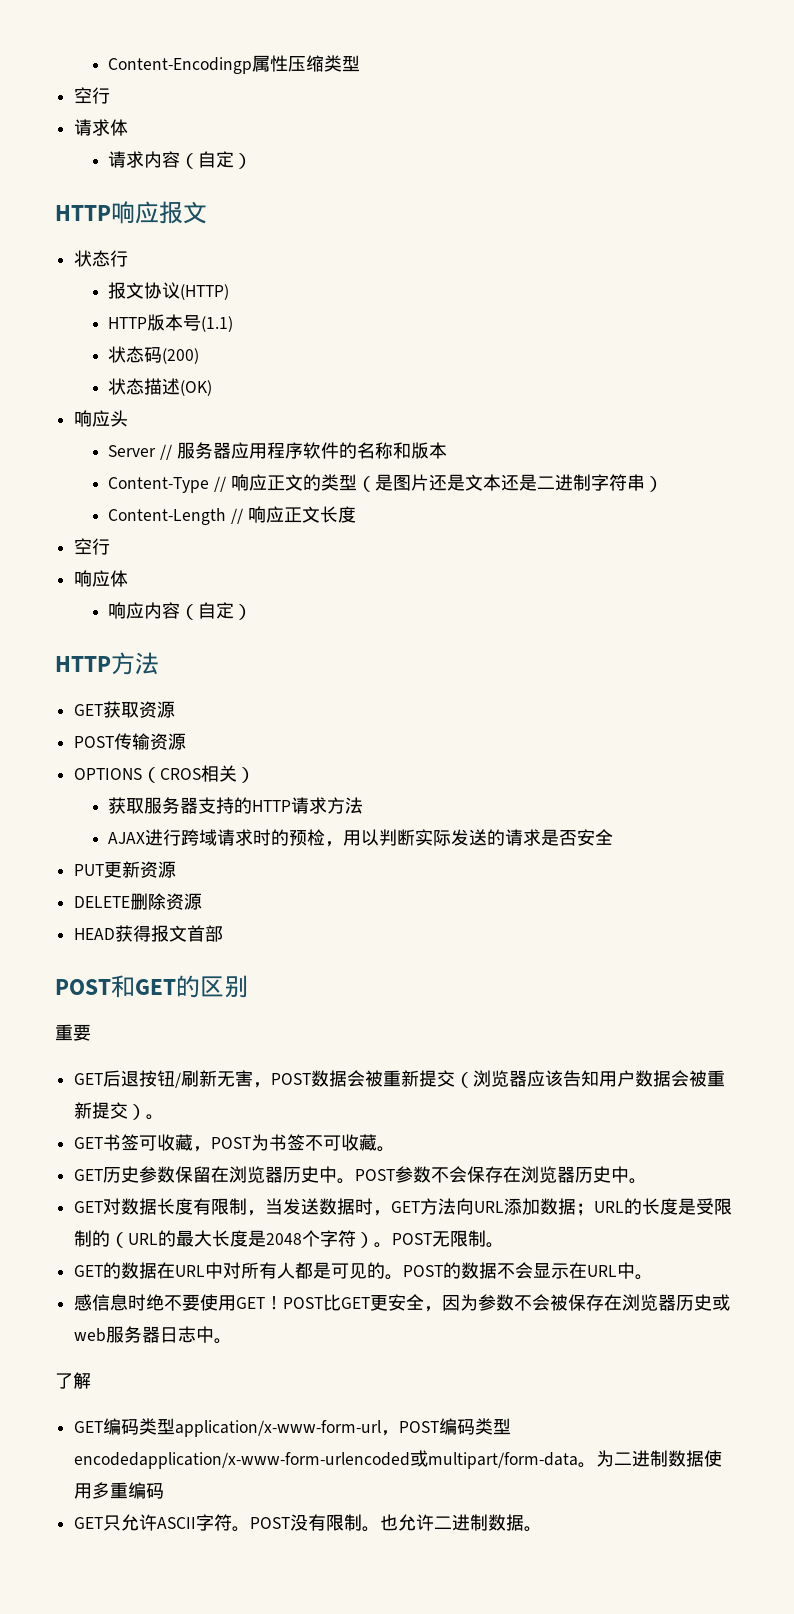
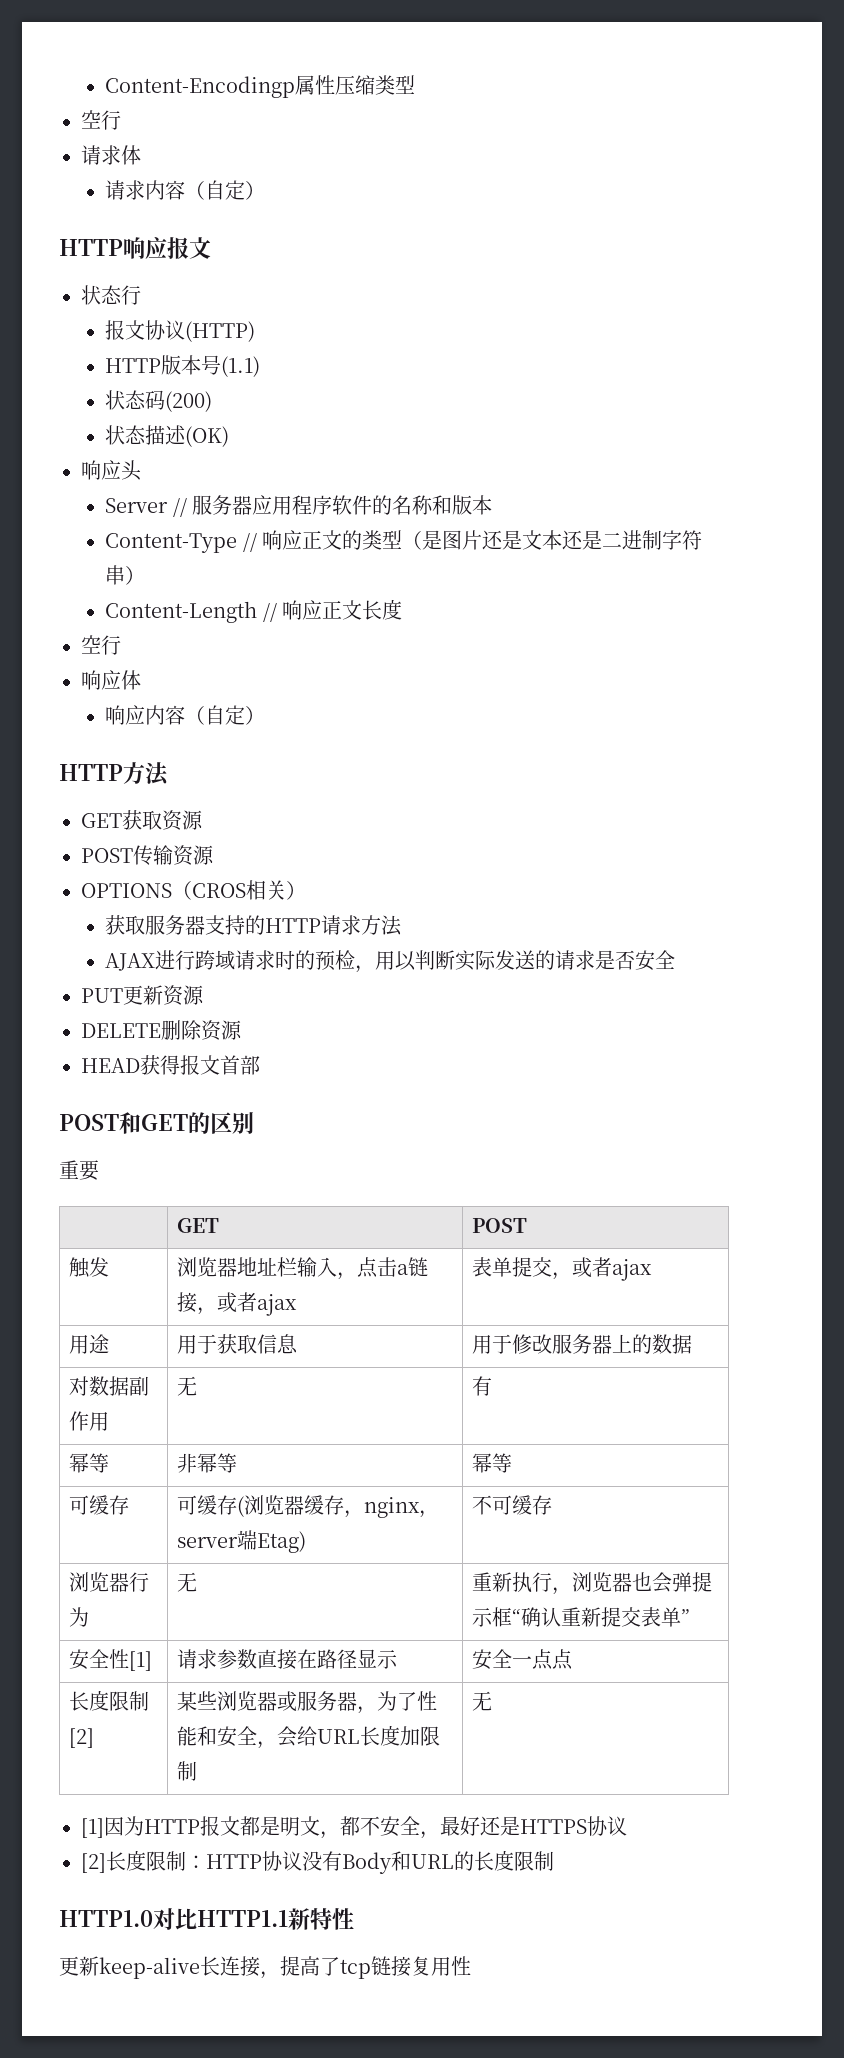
[74,1070,726,1088] [74,1102,165,1120] [74,1134,396,1152] [74,1166,648,1184] [74,1198,595,1216] // GET后退按钮/刷新无害，POST数据会被重新提交（浏览器应该告知用户数据会被重新提交）。 // GET书签可收藏，POST为书签不可收藏。 // GET历史参数保留在浏览器历史中。POST参数不会保存在浏览器历史中。 // GET对数据长度有限制，当发送数据时，GET方法向URL添加数据； -> [176,1218,219,1233] [471,1218,527,1233] [68,1257,109,1278] [176,1257,428,1280] [176,1292,297,1316] [471,1257,652,1281] [68,1334,109,1354] [176,1334,298,1354] [471,1334,692,1354] [68,1376,149,1396] [68,1411,109,1431] [176,1376,197,1396] [471,1376,492,1396] [68,1453,109,1473] [176,1453,237,1473] [471,1453,512,1473] [68,1495,129,1515] [176,1495,439,1518] [176,1530,306,1553] [471,1495,552,1515] [68,1572,149,1592] [68,1607,89,1627] [176,1572,197,1592] [471,1572,712,1595] [471,1607,690,1627] [68,1649,152,1671] [176,1649,398,1670] [471,1649,573,1670] [68,1690,149,1711] [68,1728,94,1748] [176,1691,437,1714] [176,1725,440,1749] [176,1761,197,1781] [471,1691,492,1711] [81,1816,627,1839] [81,1850,411,1874] // | GET | POST // 触发 | 浏览器地址栏输入，点击a链接，或者ajax | 表单提交，或者ajax // 用途 | 用于获取信息 | 用于修改服务器上的数据 // 对数据副作用 | 无 | 有 // 幂等 | 非幂等 | 幂等 // 可缓存 | 可缓存(浏览器缓存，nginx，server端Etag) | 不可缓存 // 浏览器行为 | 无 | 重新执行，浏览器也会弹提示框“确认重新提交表单” // 安全性[1] | 请求参数直接在路径显示 | 安全一点点 // 长度限制[2] | 某些浏览器或服务器，为了性能和安全，会给URL长度加限制 | 无 // [1]因为HTTP报文都是明文，都不安全，最好还是HTTPS协议 // [2]长度限制：HTTP协议没有Body和
[678,1198,733,1215] [74,1230,505,1248] [74,1262,654,1280] [74,1294,731,1312] [74,1326,233,1344] [55,1372,91,1389] [74,1418,512,1437] [74,1450,723,1469] [74,1482,165,1499] [74,1514,543,1532] 是受限制的（URL的最大长度是2048个字符）。POST无限制。 // GET的数据在URL中对所有人都是可见的。POST的数据不会显示在URL中。 // 感信息时绝不要使用GET！POST比GET更安全，因为参数不会被保存在浏览器历史或web服务器日志中。 // 了解 // GET编码类型application/x-www-form-url，POST编码类型encodedapplication/x-www-form-urlencoded或multipart/form-data。为二进制数据使用多重编码 // GET只允许ASCII字符。POST没有限制。也允许二进制数据。 -> [514,1851,554,1871] [59,1908,354,1930] [59,1956,471,1979] 限制 // HTTP1.0对比HTTP1.1新特性 // 更新keep-alive长连接，提高了tcp链接复用性

